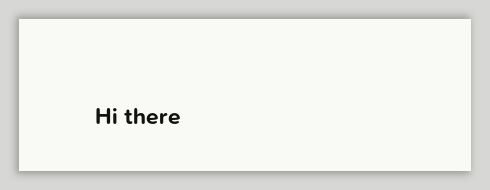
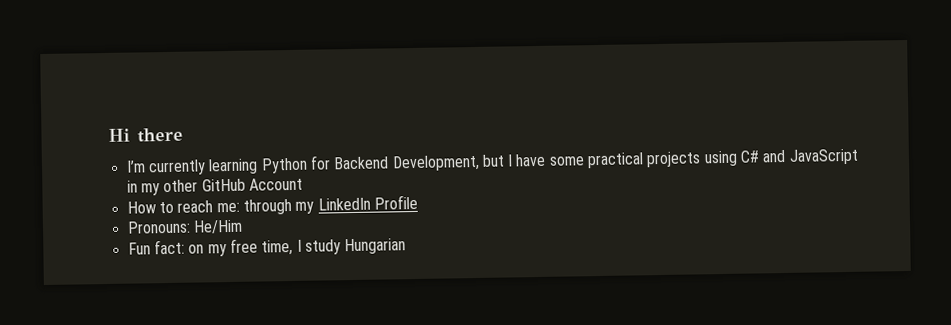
(182, 116) none -> [125,148,859,176] [126,177,303,196] [126,194,418,215] [126,219,243,234] [127,238,407,257] // I’m currently learning Python for Backend Development, but I have some practical projects using C# and JavaScript in my other GitHub Account // How to reach me: through my LinkedIn Profile // Pronouns: He/Him // Fun fact: on my free time, I study Hungarian

